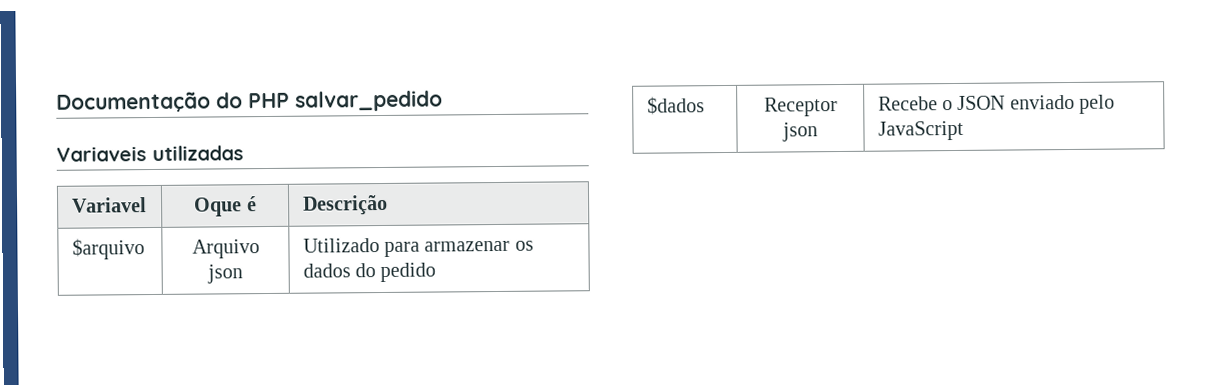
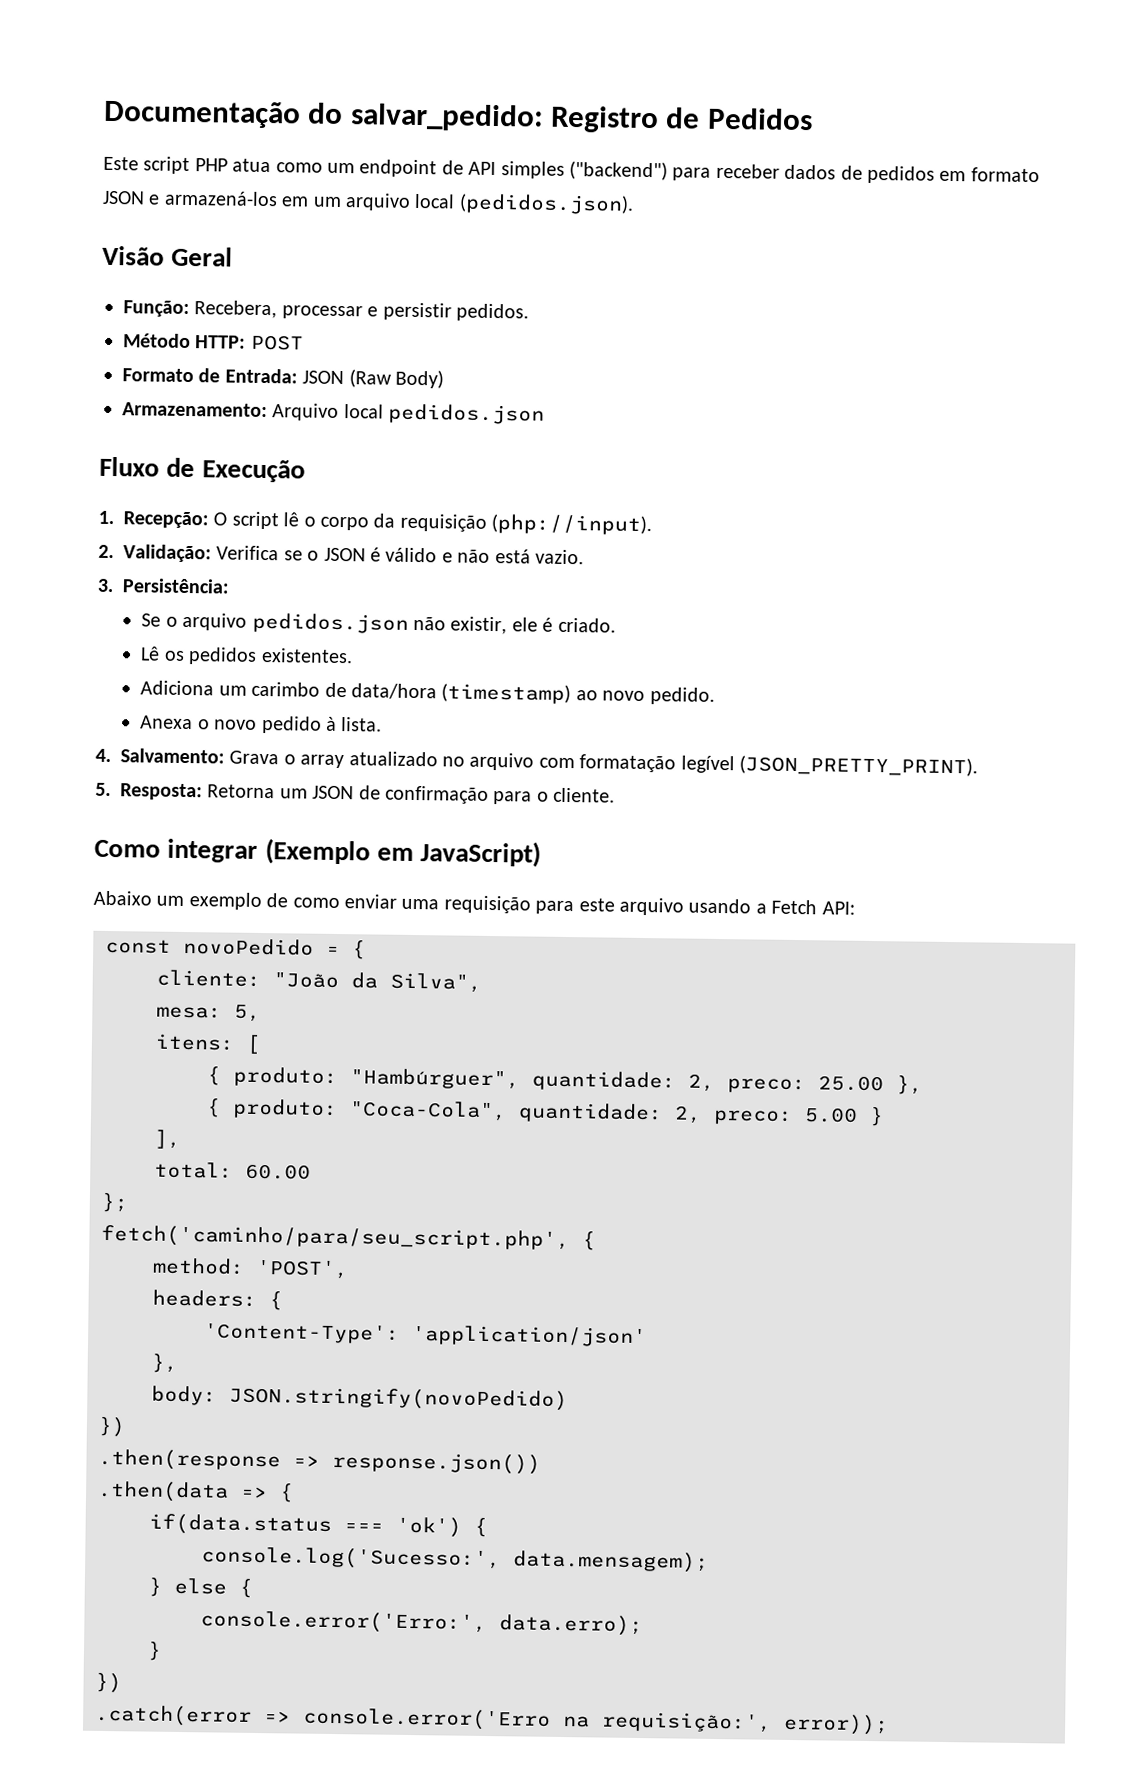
[248,90,443,112] [56,145,244,162] [71,197,147,213] [194,196,257,217] [302,194,388,216] [71,238,145,260] [191,239,260,259] [207,264,243,284] [302,238,534,257] [302,262,437,283] [646,96,705,115] [763,97,838,117] [782,122,818,142] [877,94,1116,114] [877,120,964,141] PHP salvar_pedido // Variaveis utilizadas // Variavel | Oque é | Descrição // $arquivo | Arquivo json | Utilizado para armazenar os dados do pedido // $dados | Receptor json | Recebe o JSON enviado pelo JavaScript -> [349,103,813,134] [103,156,1040,184] [102,190,634,215] [102,245,234,267] [123,300,529,322] [123,333,304,351] [122,368,444,389] [122,402,546,425] [99,456,306,483] [98,510,653,536] [98,544,584,565] [97,578,230,594] [141,612,616,635] [140,646,353,665] [140,680,715,705] [140,715,383,734] [95,748,978,777] [95,782,616,805] [94,838,542,868] [93,890,855,916] [105,937,366,960] [156,969,482,993] [156,1004,261,1023] [155,1033,261,1054] [207,1066,923,1095] [206,1098,884,1127] [154,1129,181,1149] [154,1161,311,1180] [101,1192,128,1213] [101,1224,596,1252] [152,1257,349,1280] [152,1289,283,1311] [204,1323,647,1348] [151,1353,178,1373] [151,1385,568,1412] [98,1416,126,1438] [98,1448,541,1475] [97,1480,294,1503] [149,1513,488,1538] [201,1546,709,1573] [148,1577,253,1598] [200,1610,643,1637] [147,1641,162,1661] [95,1672,122,1694] [95,1704,889,1736] salvar_pedido: Registro de Pedidos // Este script PHP atua como um endpoint de API simples ("backend") para receber dados de pedidos em formato JSON e armazená-los em um arquivo local (pedidos.json). // Visão Geral // Função: Recebera, processar e persistir pedidos. // Método HTTP: POST // Formato de Entrada: JSON (Raw Body) // Armazenamento: Arquivo local pedidos.json // Fluxo de Execução // 1. Recepção: O script lê o corpo da requisição (php://input). // 2. Validação: Verifica se o JSON é válido e não está vazio. // 3. Persistência: // Se o arquivo pedidos.json não existir, ele é criado. // Lê os pedidos existentes. // Adiciona um carimbo de data/hora (timestamp) ao novo pedido. // Anexa o novo pedido à lista. // 4. Salvamento: Grava o array atualizado no arquivo com formatação legível (JSON_PRETTY_PRINT). // 5. Resposta: Retorna um JSON de confirmação para o cliente. // Como integrar (Exemplo em JavaScript) // Abaixo um exemplo de como enviar uma requisição para este arquivo usando a Fetch API: // const novoPedido = { // cliente: "João da Silva", // mesa: 5, // itens: [ // { produto: "Hambúrguer", quantidade: 2, preco: 25.00 }, // { produto: "Coca-Cola", quantidade: 2, preco: 5.00 } // ], // total: 60.00 // }; // fetch('caminho/para/seu_script.php', { // method: 'POST', // headers: { // 'Content-Type': 'application/json' // }, // body: JSON.stringify(novoPedido) // }) // .then(response => response.json()) // .then(data => { // if(data.status === 'ok') { // console.log('Sucesso:', data.mensagem); // } else { // console.error('Erro:', data.erro); // } // }) // .catch(error => console.error('Erro na requisição:', error));

